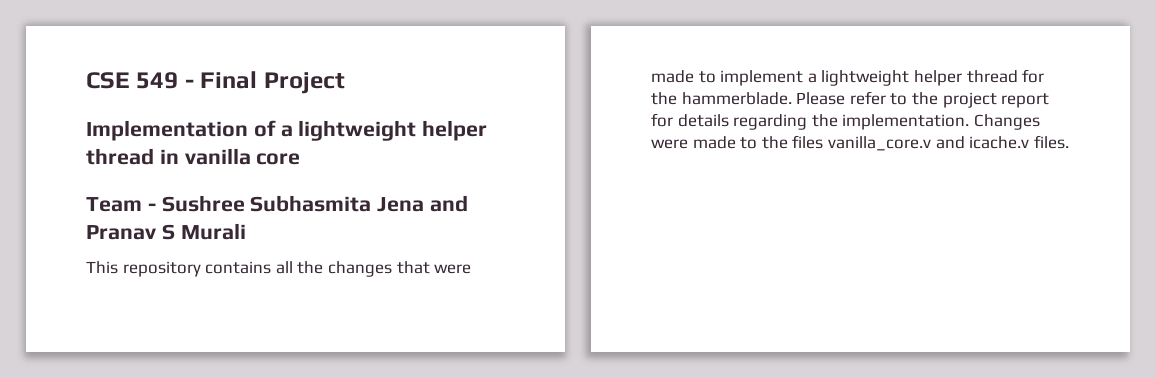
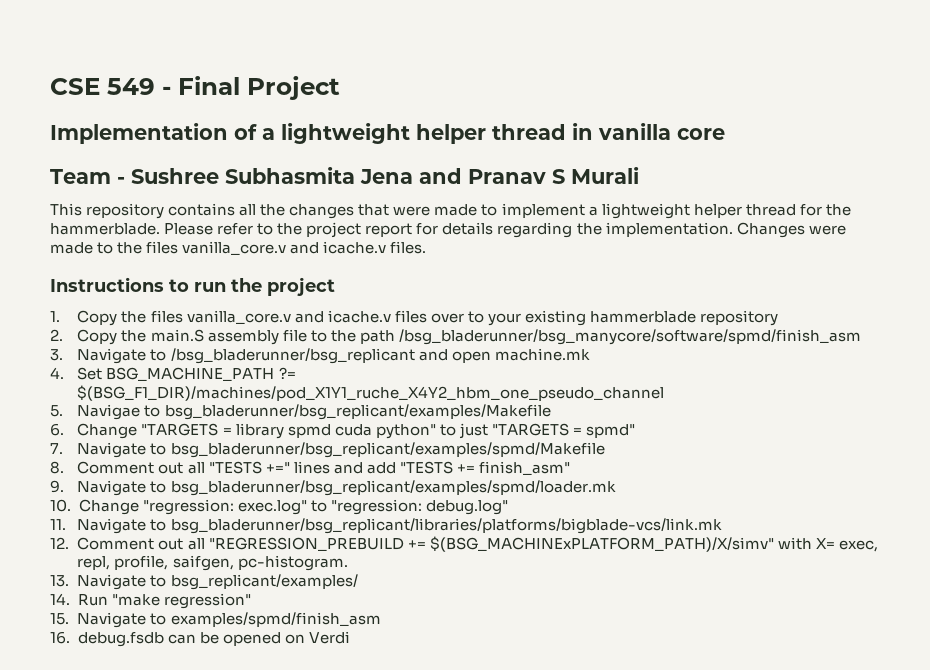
(1069, 142) none -> [50,277,335,296] [50,310,779,326] [50,329,861,345] [50,348,590,364] [50,367,296,381] [77,385,665,401] [50,404,551,420] [50,423,635,439] [50,442,605,458] [50,461,570,475] [50,480,616,496] [50,499,508,515] [50,518,722,534] [50,536,878,552] [77,555,348,571] [50,574,358,590] [50,593,251,609] [50,612,381,628] [50,631,350,647] // Instructions to run the project // 1. Copy the files vanilla_core.v and icache.v files over to your existing hammerblade repository // 2. Copy the main.S assembly file to the path /bsg_bladerunner/bsg_manycore/software/spmd/finish_asm // 3. Navigate to /bsg_bladerunner/bsg_replicant and open machine.mk // 4. Set BSG_MACHINE_PATH ?= $(BSG_F1_DIR)/machines/pod_X1Y1_ruche_X4Y2_hbm_one_pseudo_channel // 5. Navigae to bsg_bladerunner/bsg_replicant/examples/Makefile // 6. Change "TARGETS = library spmd cuda python" to just "TARGETS = spmd" // 7. Navigate to bsg_bladerunner/bsg_replicant/examples/spmd/Makefile // 8. Comment out all "TESTS +=" lines and add "TESTS += finish_asm" // 9. Navigate to bsg_bladerunner/bsg_replicant/examples/spmd/loader.mk // 10. Change "regression: exec.log" to "regression: debug.log" // 11. Navigate to bsg_bladerunner/bsg_replicant/libraries/platforms/bigblade-vcs/link.mk // 12. Comment out all "REGRESSION_PREBUILD += $(BSG_MACHINExPLATFORM_PATH)/X/simv" with X= exec, repl, profile, saifgen, pc-histogram. // 13. Navigate to bsg_replicant/examples/ // 14. Run "make regression" // 15. Navigate to examples/spmd/finish_asm // 16. debug.fsdb can be opened on Verdi

